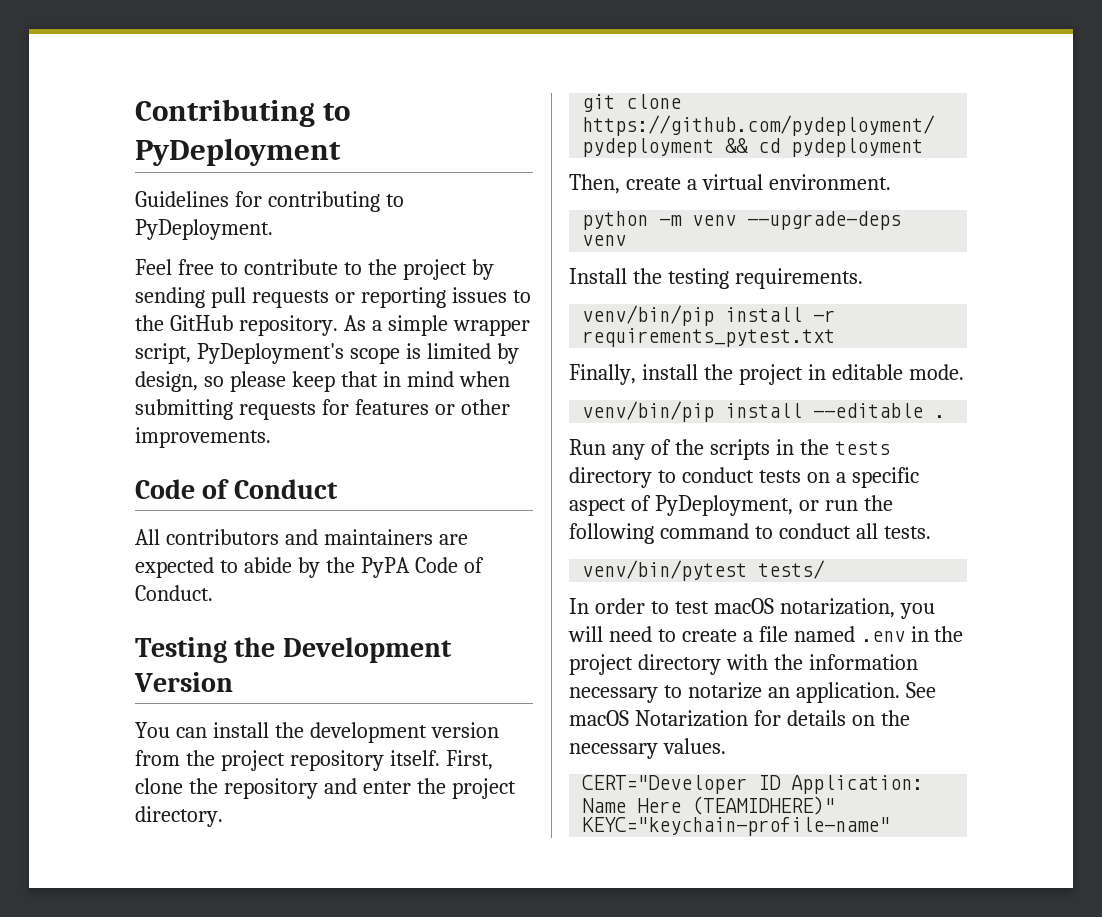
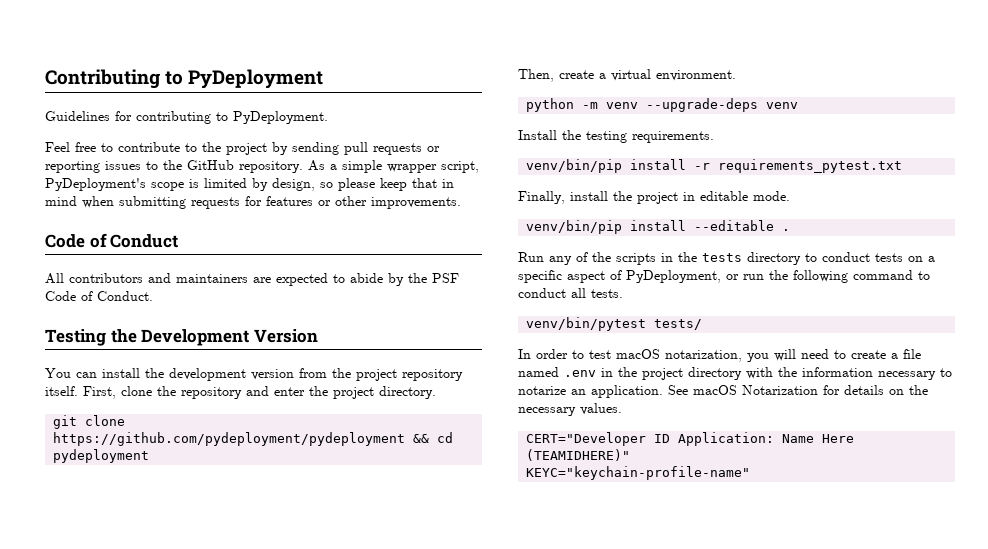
[360,557,410,578] PyPA -> [432,273,459,283] PSF

